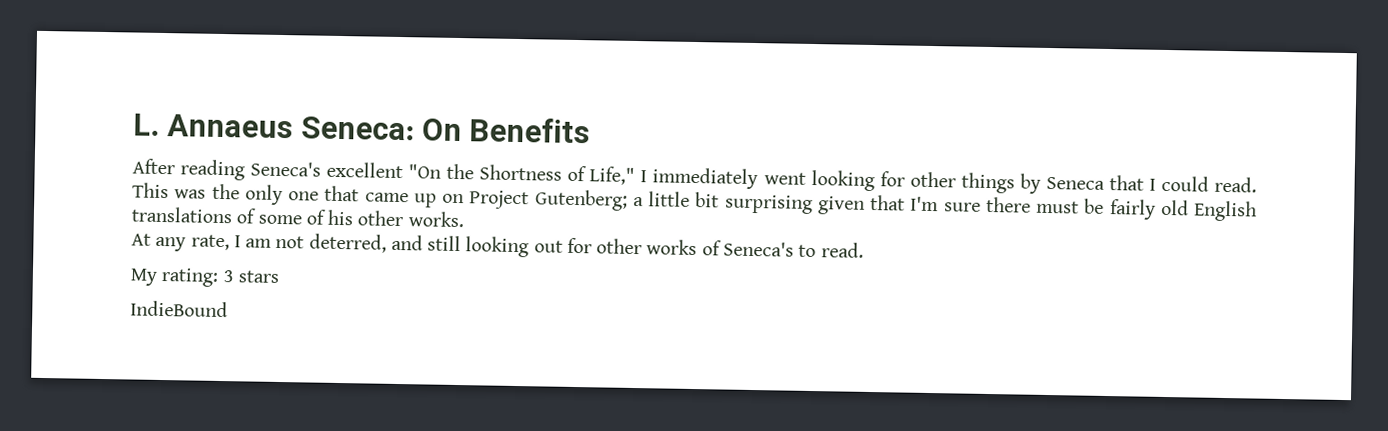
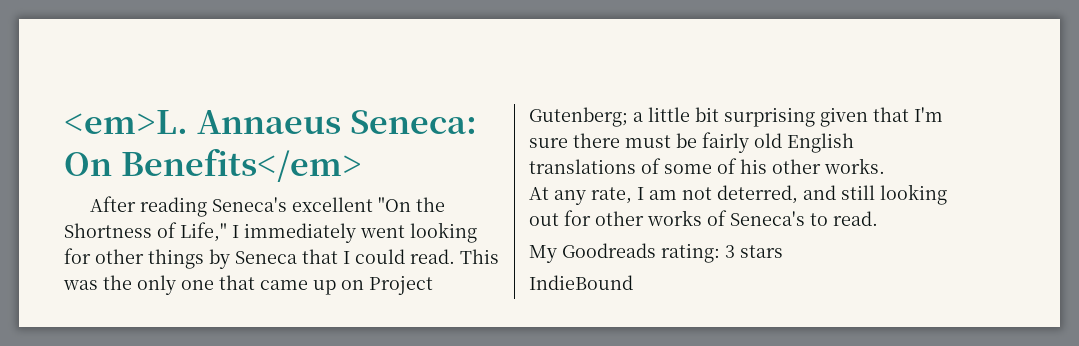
[133,113,160,136] L. -> [64,110,188,134] <em>L.
[469,117,591,144] Benefits -> [120,149,362,182] Benefits</em>
(158, 277) none -> [562,243,656,258] Goodreads

